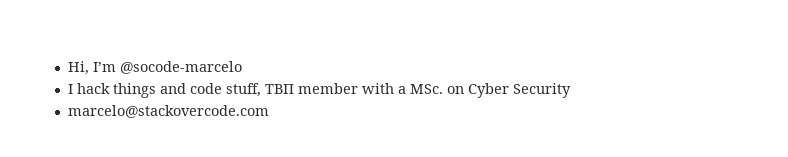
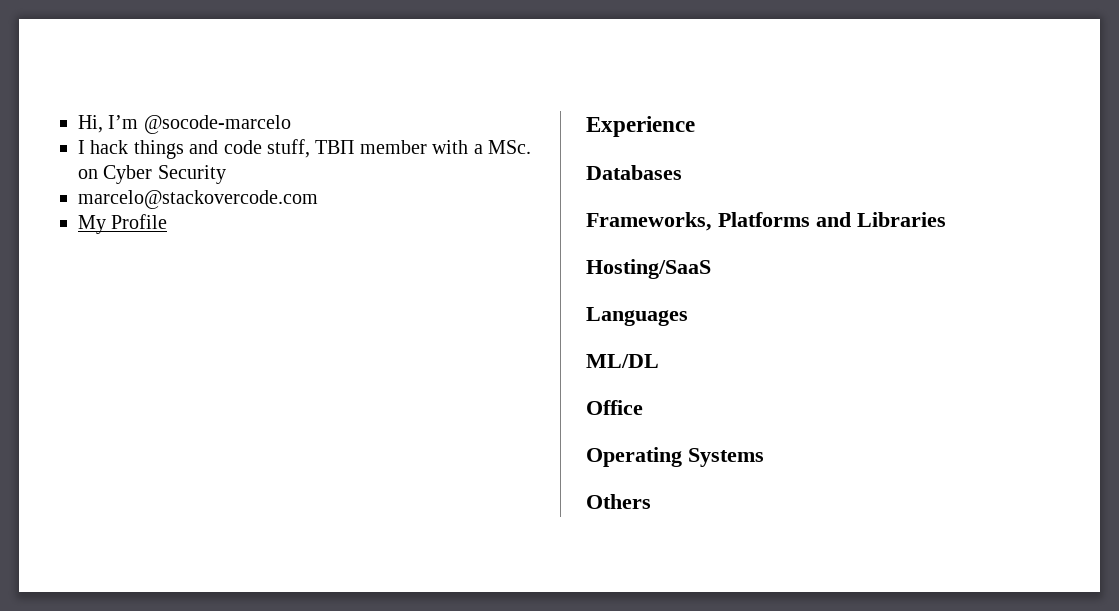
(269, 111) none -> [78,214,168,234] [586,116,695,137] [586,165,682,180] [586,212,946,231] [586,259,711,279] [586,307,688,326] [586,354,659,368] [586,400,643,415] [586,447,764,467] [586,494,651,509] // My Profile // Experience // Databases // Frameworks, Platforms and Libraries // Hosting/SaaS // Languages // ML/DL // Office // Operating Systems // Others

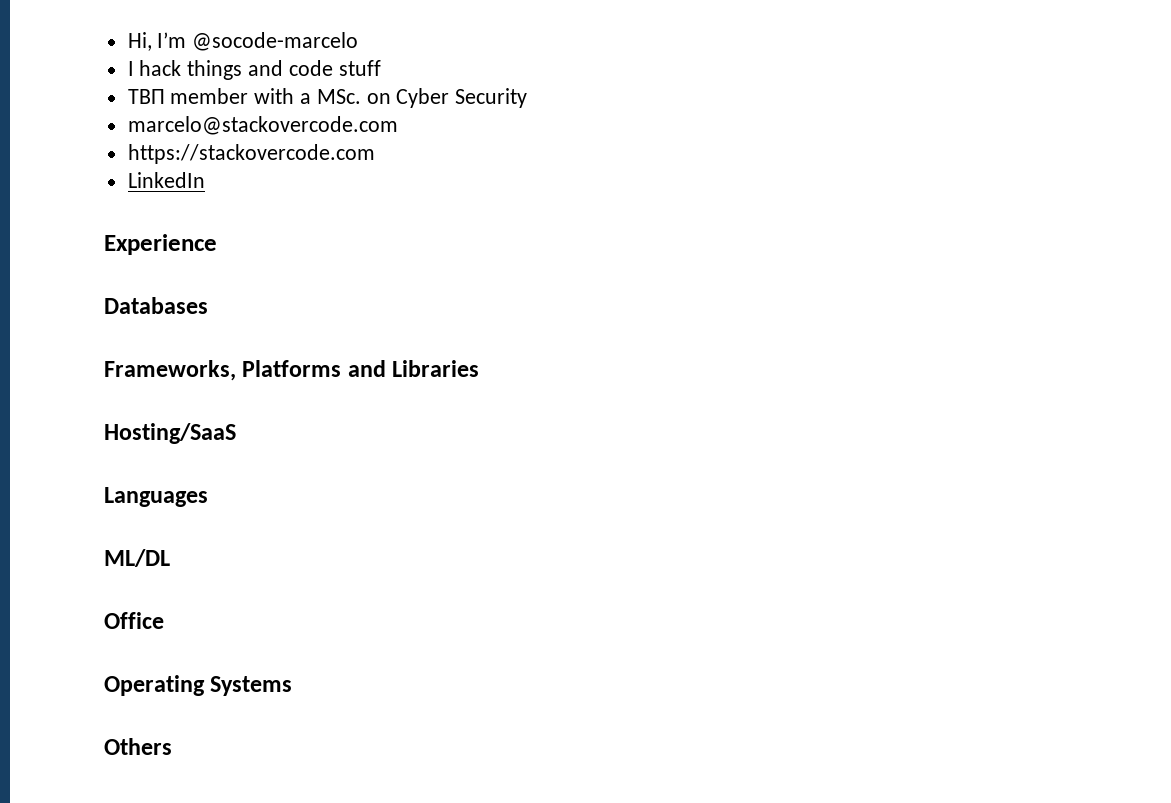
[267,139,310,158] stuff, -> [338,60,381,76] stuff //
[78,214,168,234] My Profile -> [127,144,375,164] [127,172,205,188] https://stackovercode.com // LinkedIn

